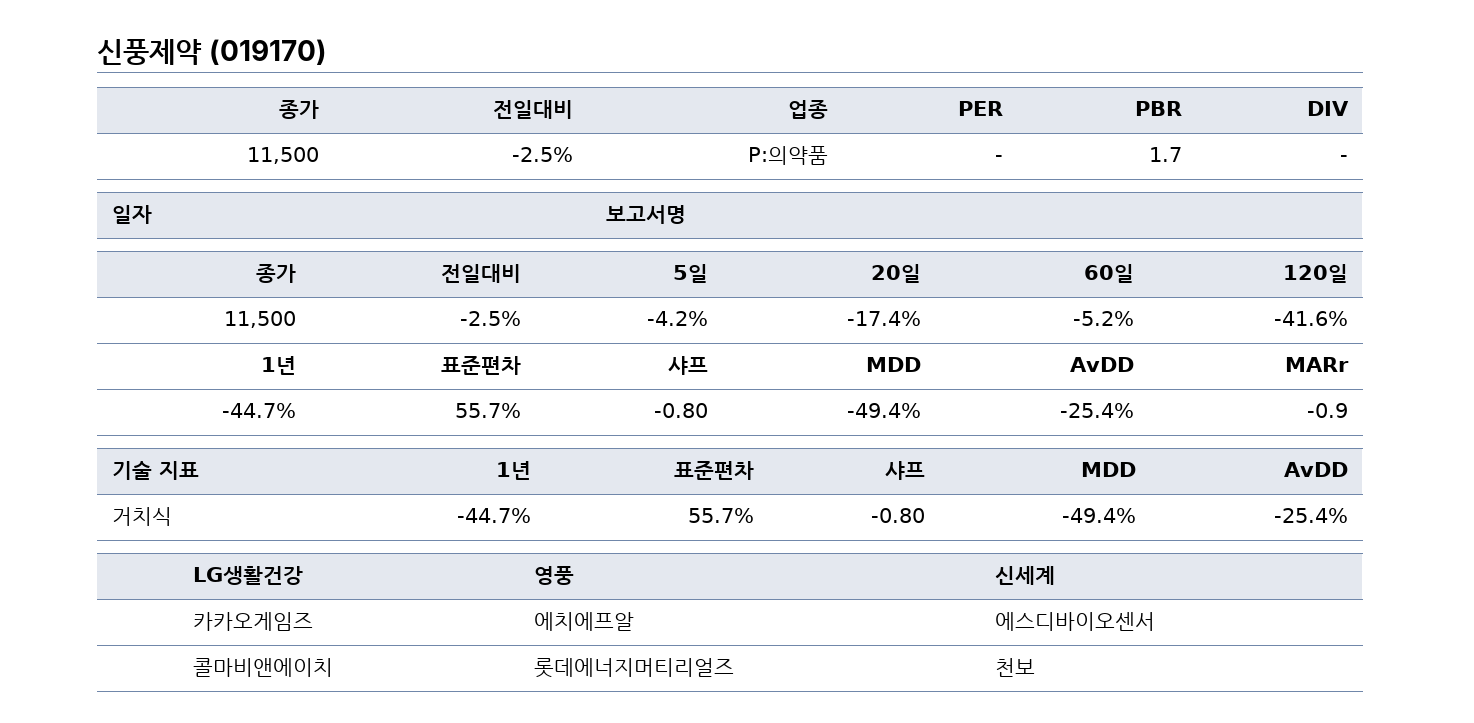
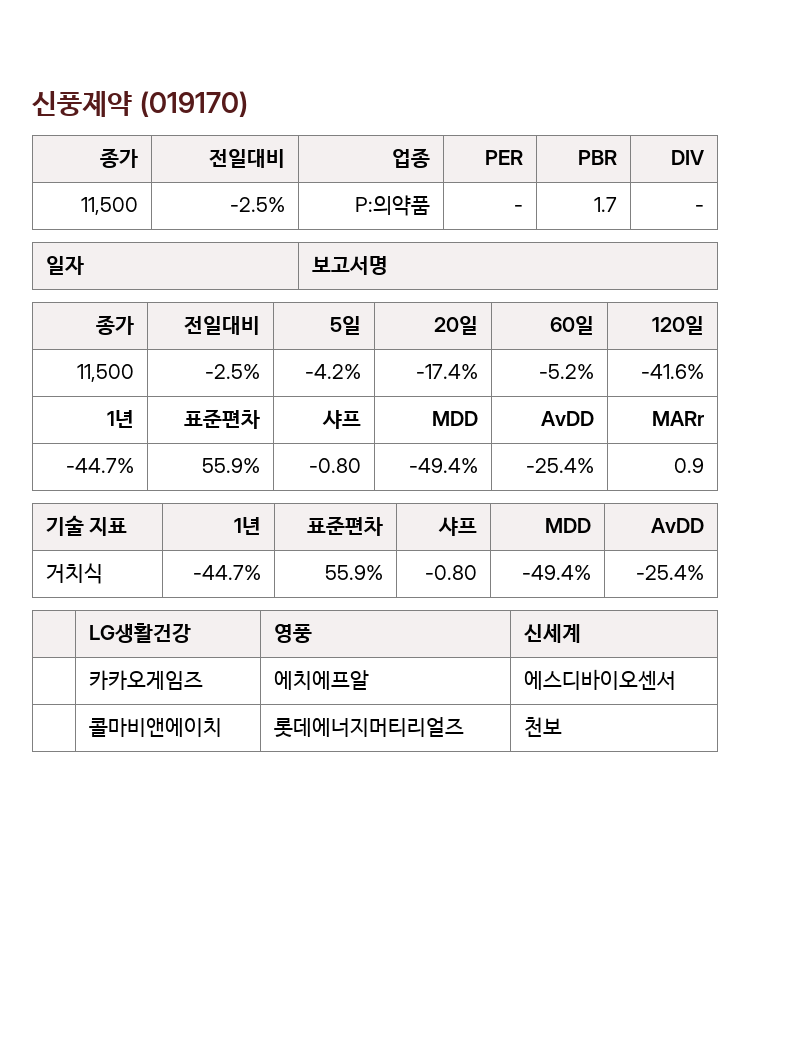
[454,403,521,418] 55.7% -> [202,458,261,473] 55.9%
[1306,403,1348,418] -0.9 -> [674,458,705,473] 0.9
[687,508,754,523] 55.7% -> [325,565,384,580] 55.9%

